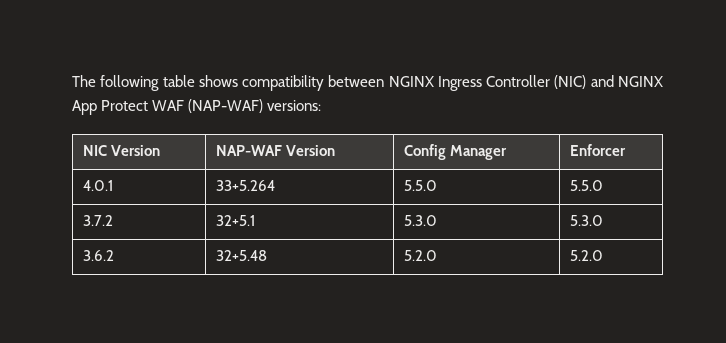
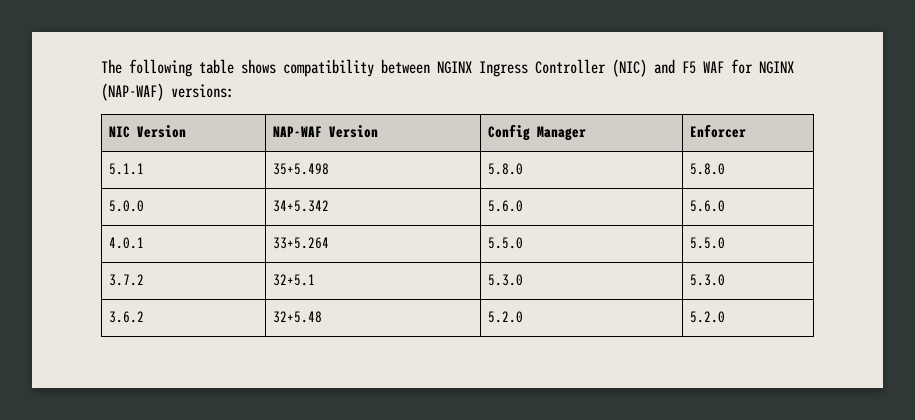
[617,76,663,87] [72,100,185,115] NGINX App Protect WAF -> [682,59,794,74] F5 WAF for NGINX
(626, 150) none -> [108,163,144,175] [272,163,329,175] [487,163,523,175] [689,163,725,175] [108,200,144,212] [272,200,329,212] [487,200,523,212] [689,200,725,212] // 5.1.1 | 35+5.498 | 5.8.0 | 5.8.0 // 5.0.0 | 34+5.342 | 5.6.0 | 5.6.0

